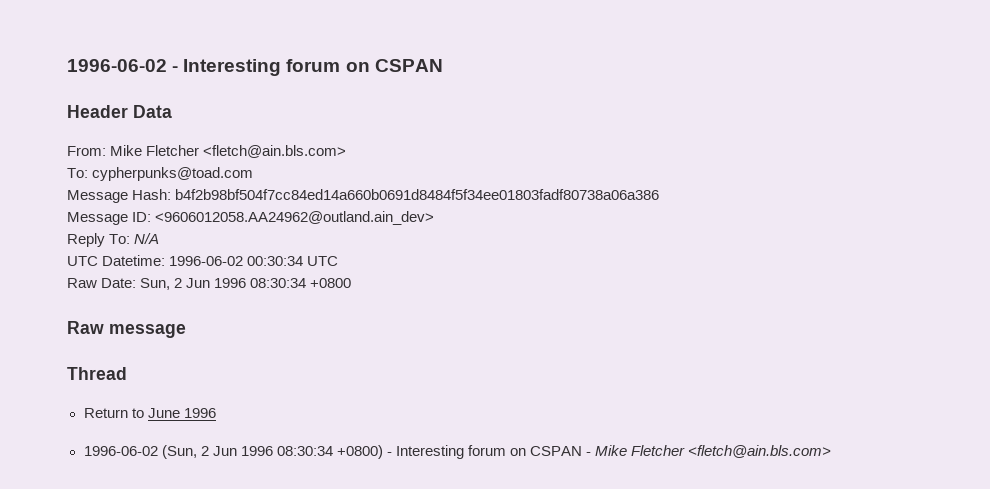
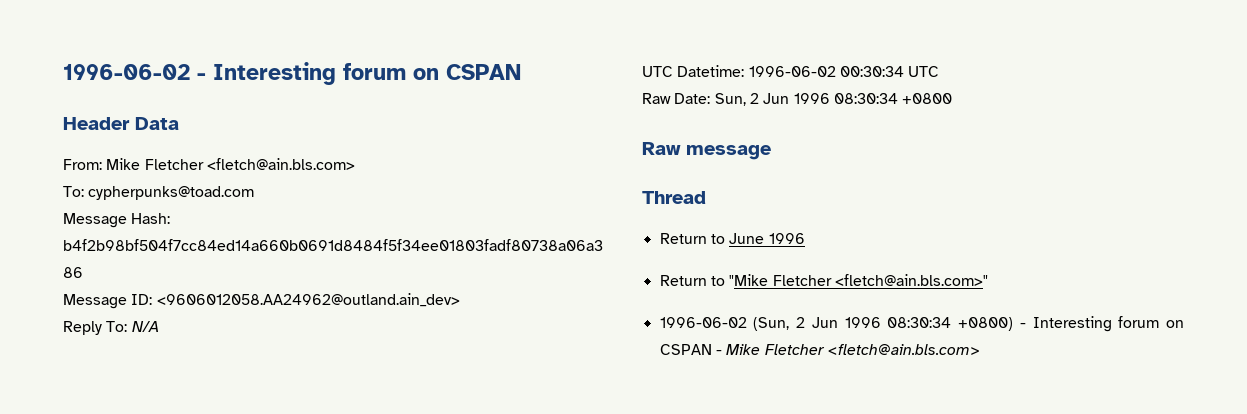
(216, 413) none -> [659,274,988,286] // Return to "Mike Fletcher <fletch@ain.bls.com>"

